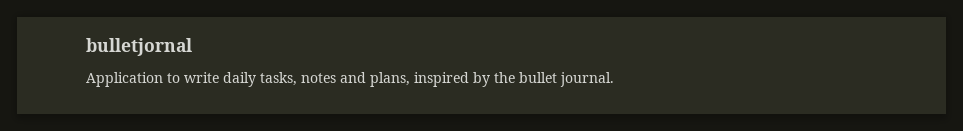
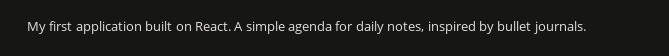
[86,38,192,56] [86,72,614,87] bulletjornal // Application to write daily tasks, notes and plans, inspired by the bullet journal. -> [27,21,586,34] My first application built on React. A simple agenda for daily notes, inspired by bullet journals.

